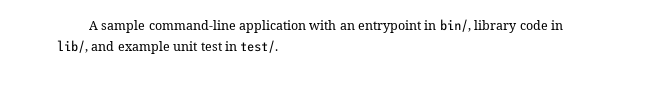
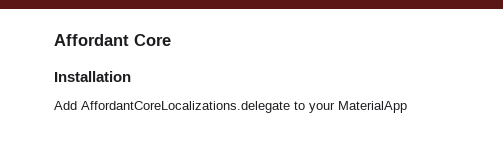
[88,19,563,33] [57,40,279,54] A sample command-line application with an entrypoint in bin/, library code in lib/, and example unit test in test/. -> [54,34,171,46] [54,71,131,82] [54,101,407,113] Affordant Core // Installation // Add AffordantCoreLocalizations.delegate to your MaterialApp

